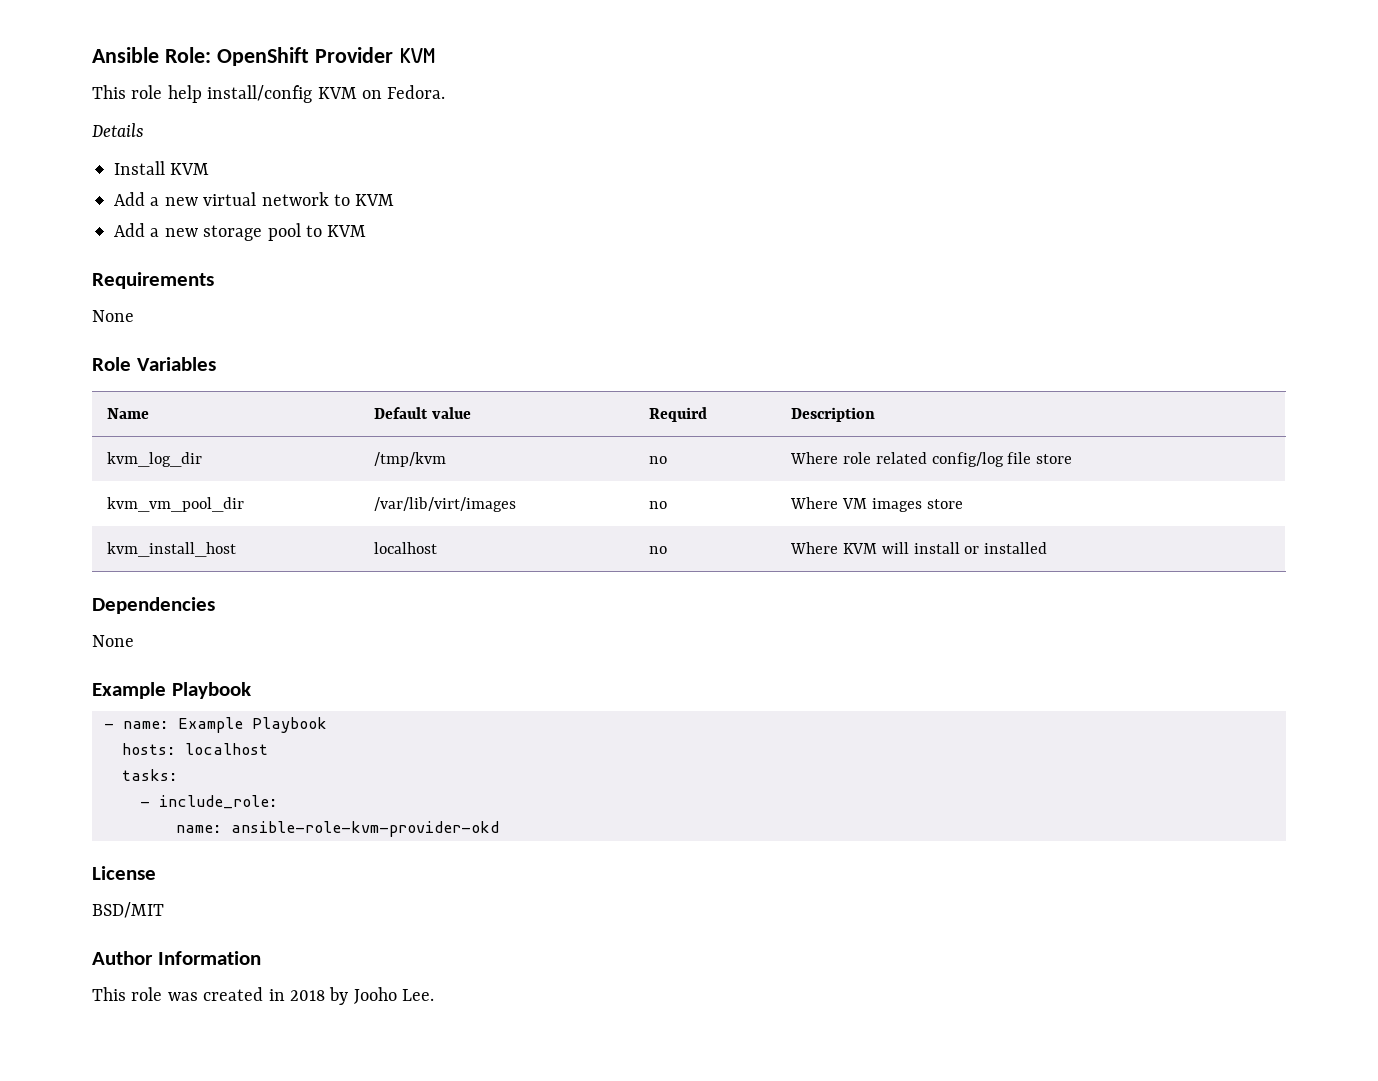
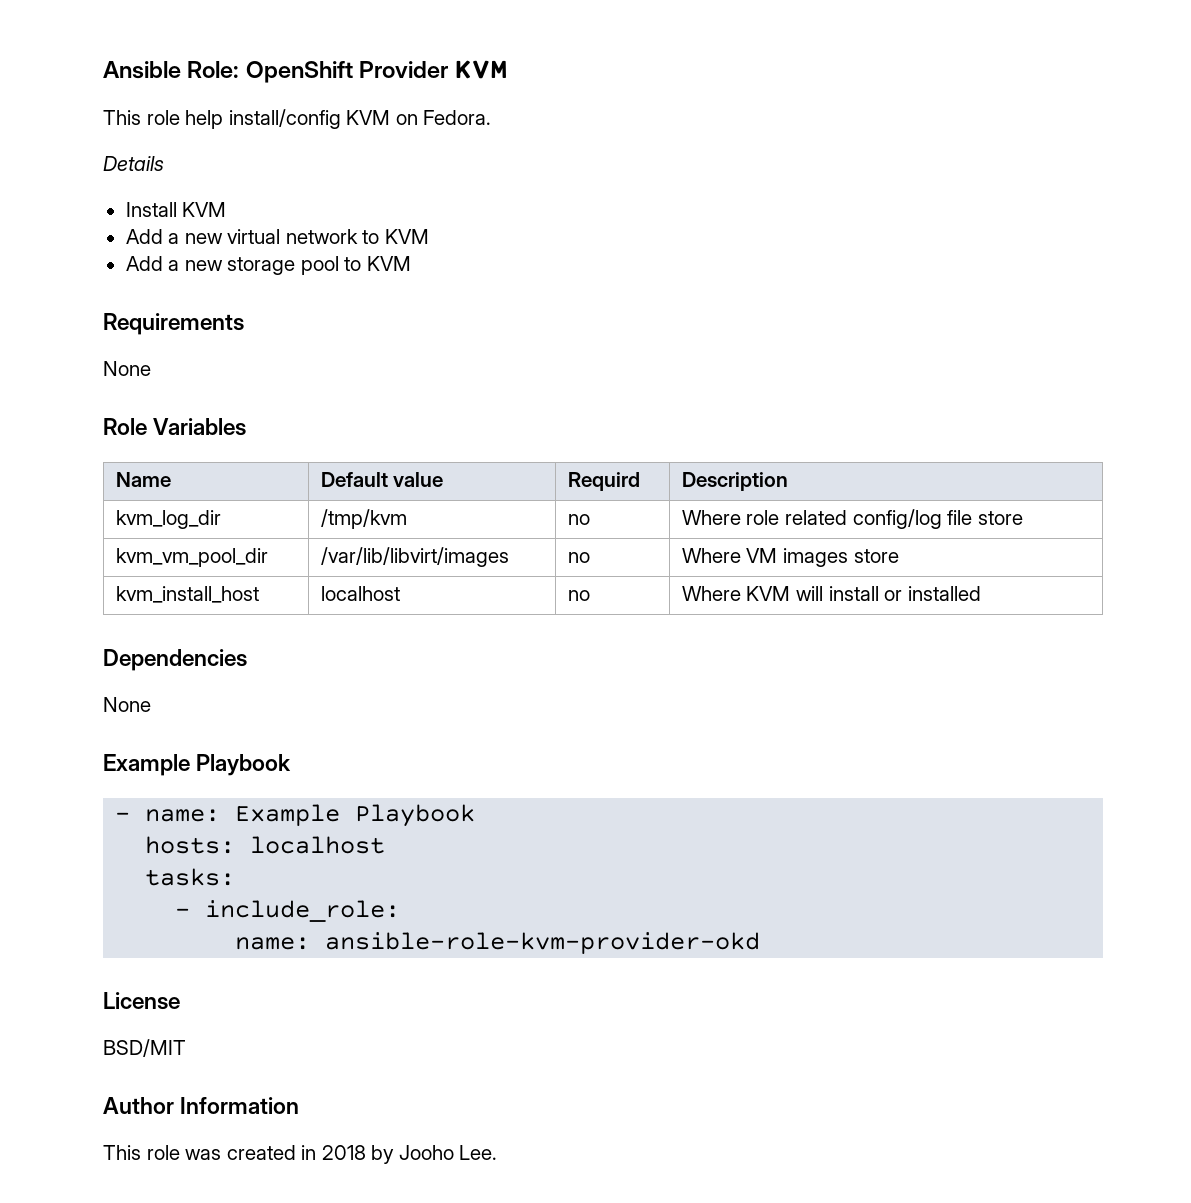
[373,497,516,512] /var/lib/virt/images -> [320,547,509,567] /var/lib/libvirt/images

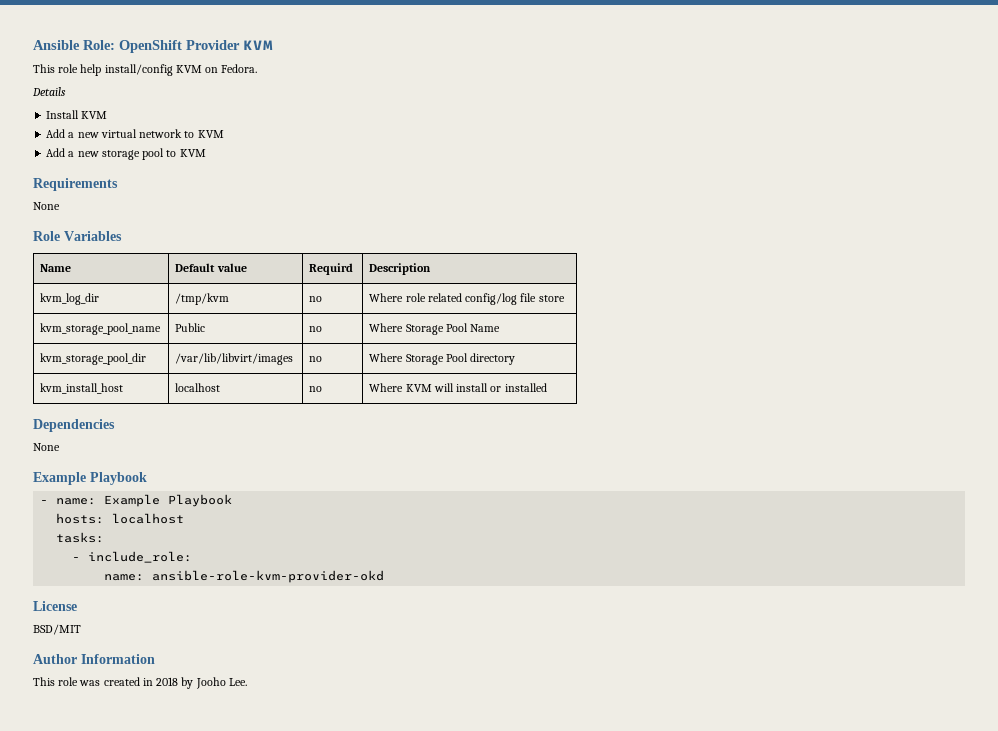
[115,548,268,567] kvm_vm_pool_dir -> [40,323,162,335] [175,323,206,332] [309,326,323,332] [369,323,501,335] [40,353,147,365] kvm_storage_pool_name | Public | no | Where Storage Pool Name // kvm_storage_pool_dir
[746,548,899,567] VM images store -> [405,353,516,365] Storage Pool directory

